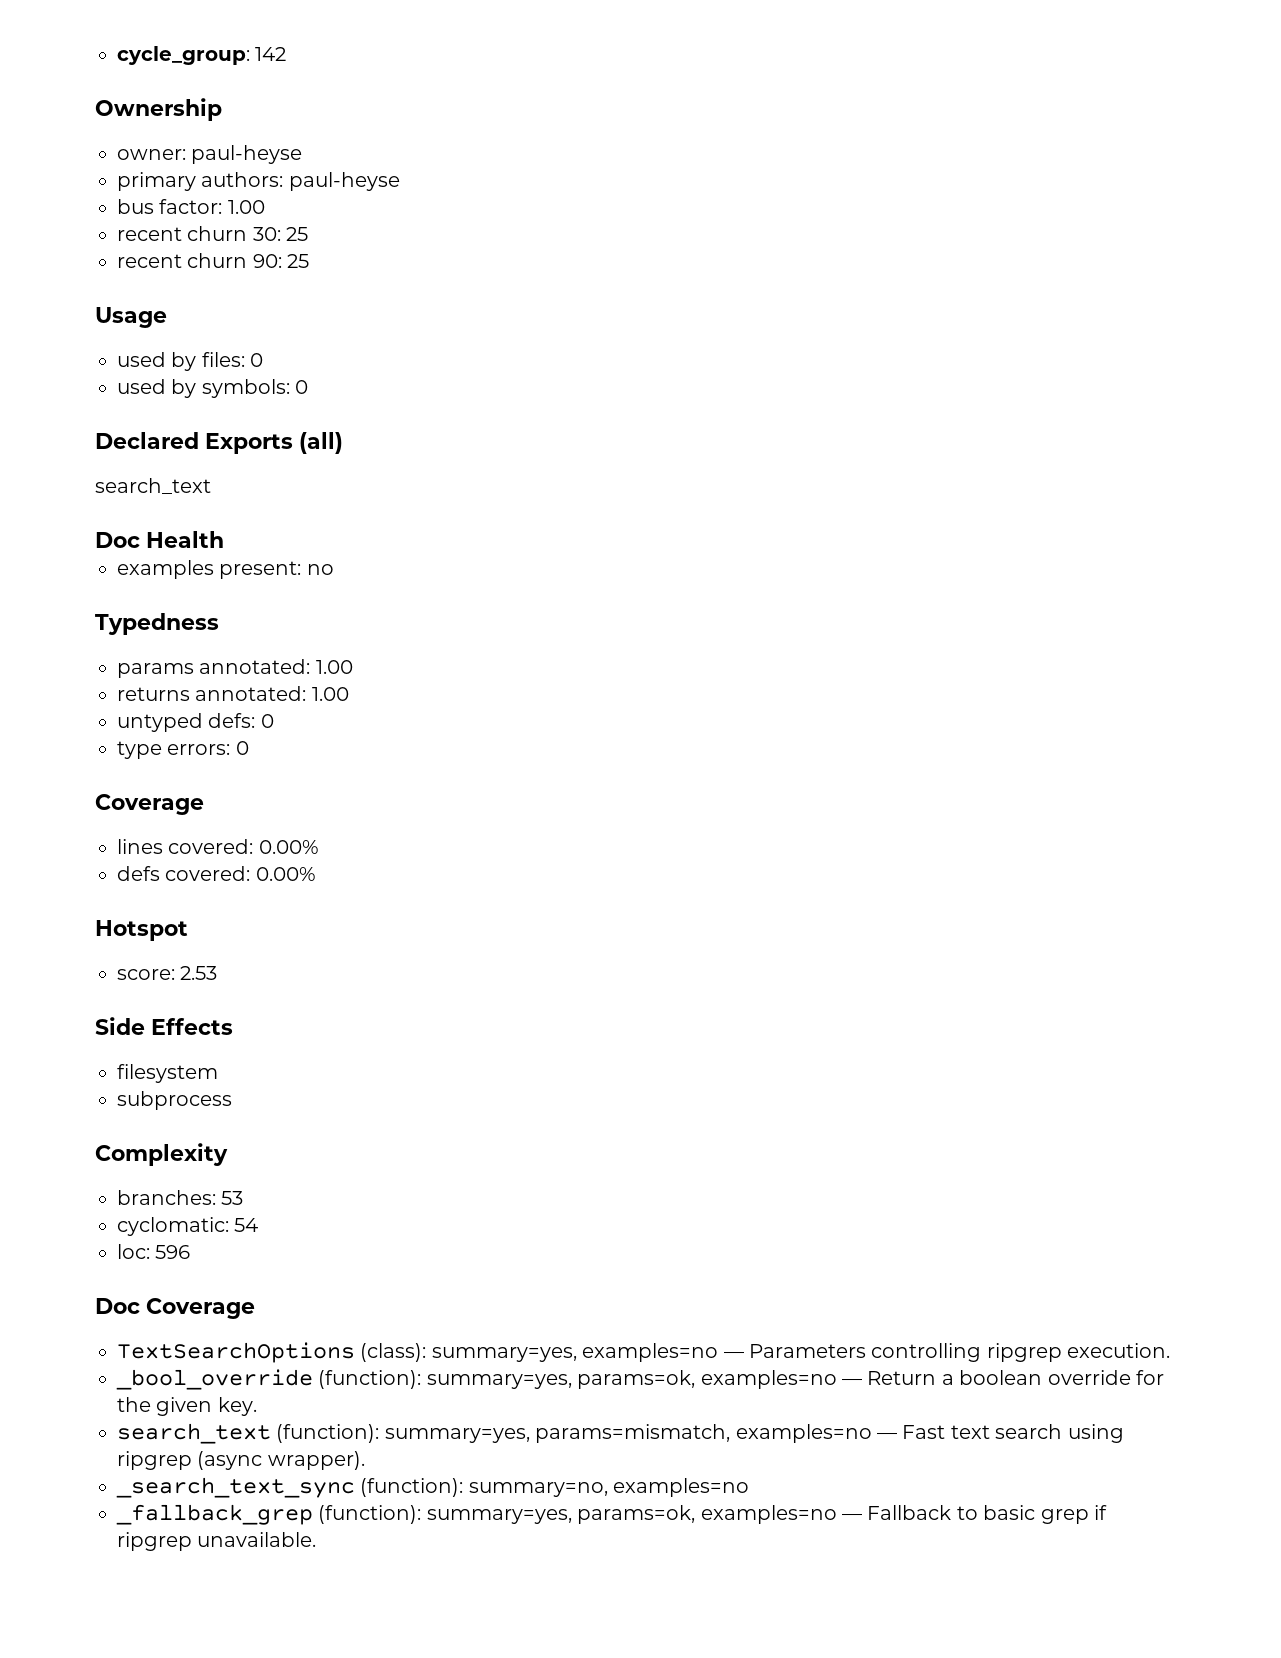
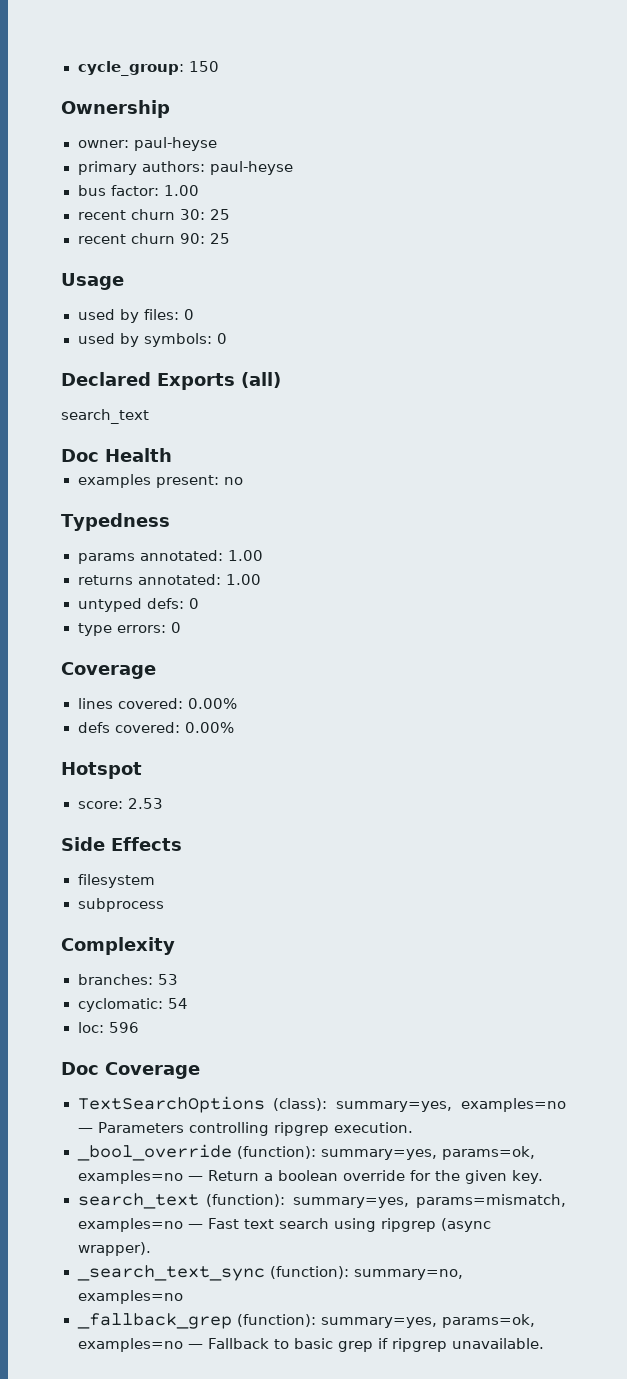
[255,47,287,61] 142 -> [188,61,219,72] 150

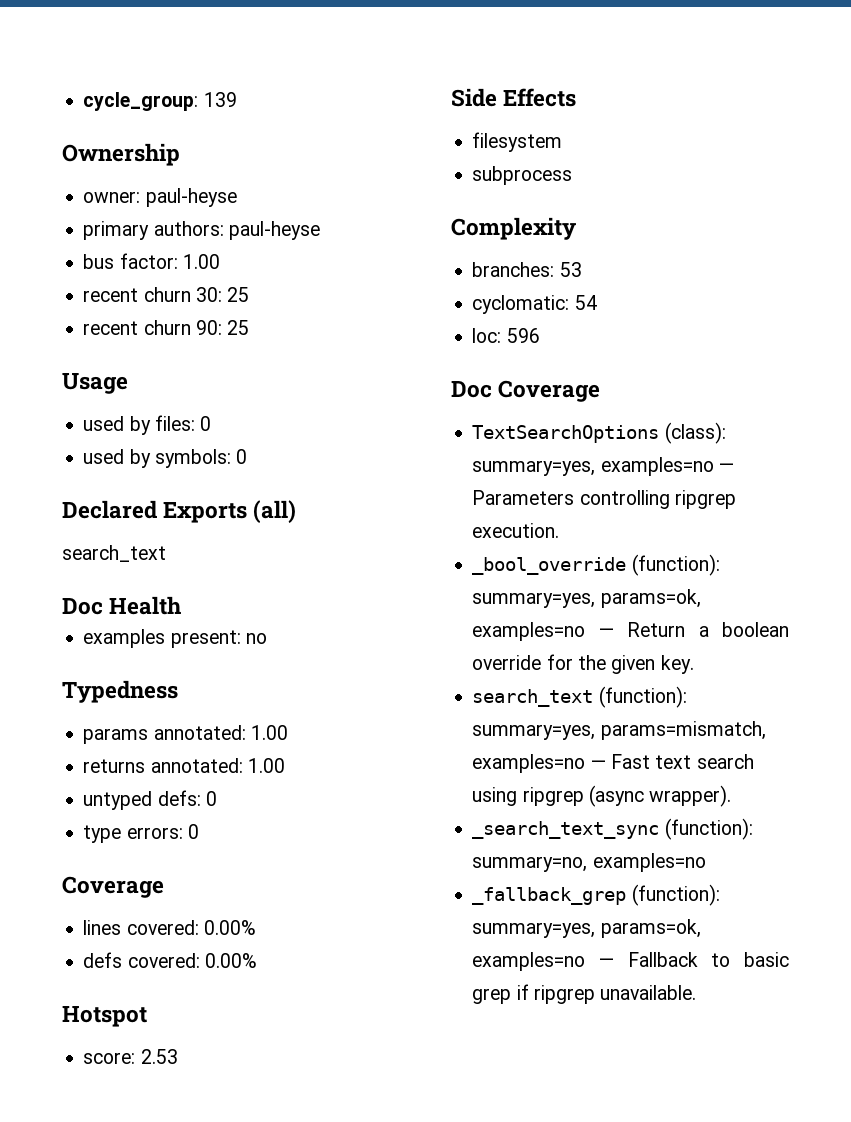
[188,61,219,72] 150 -> [203,92,237,107] 139

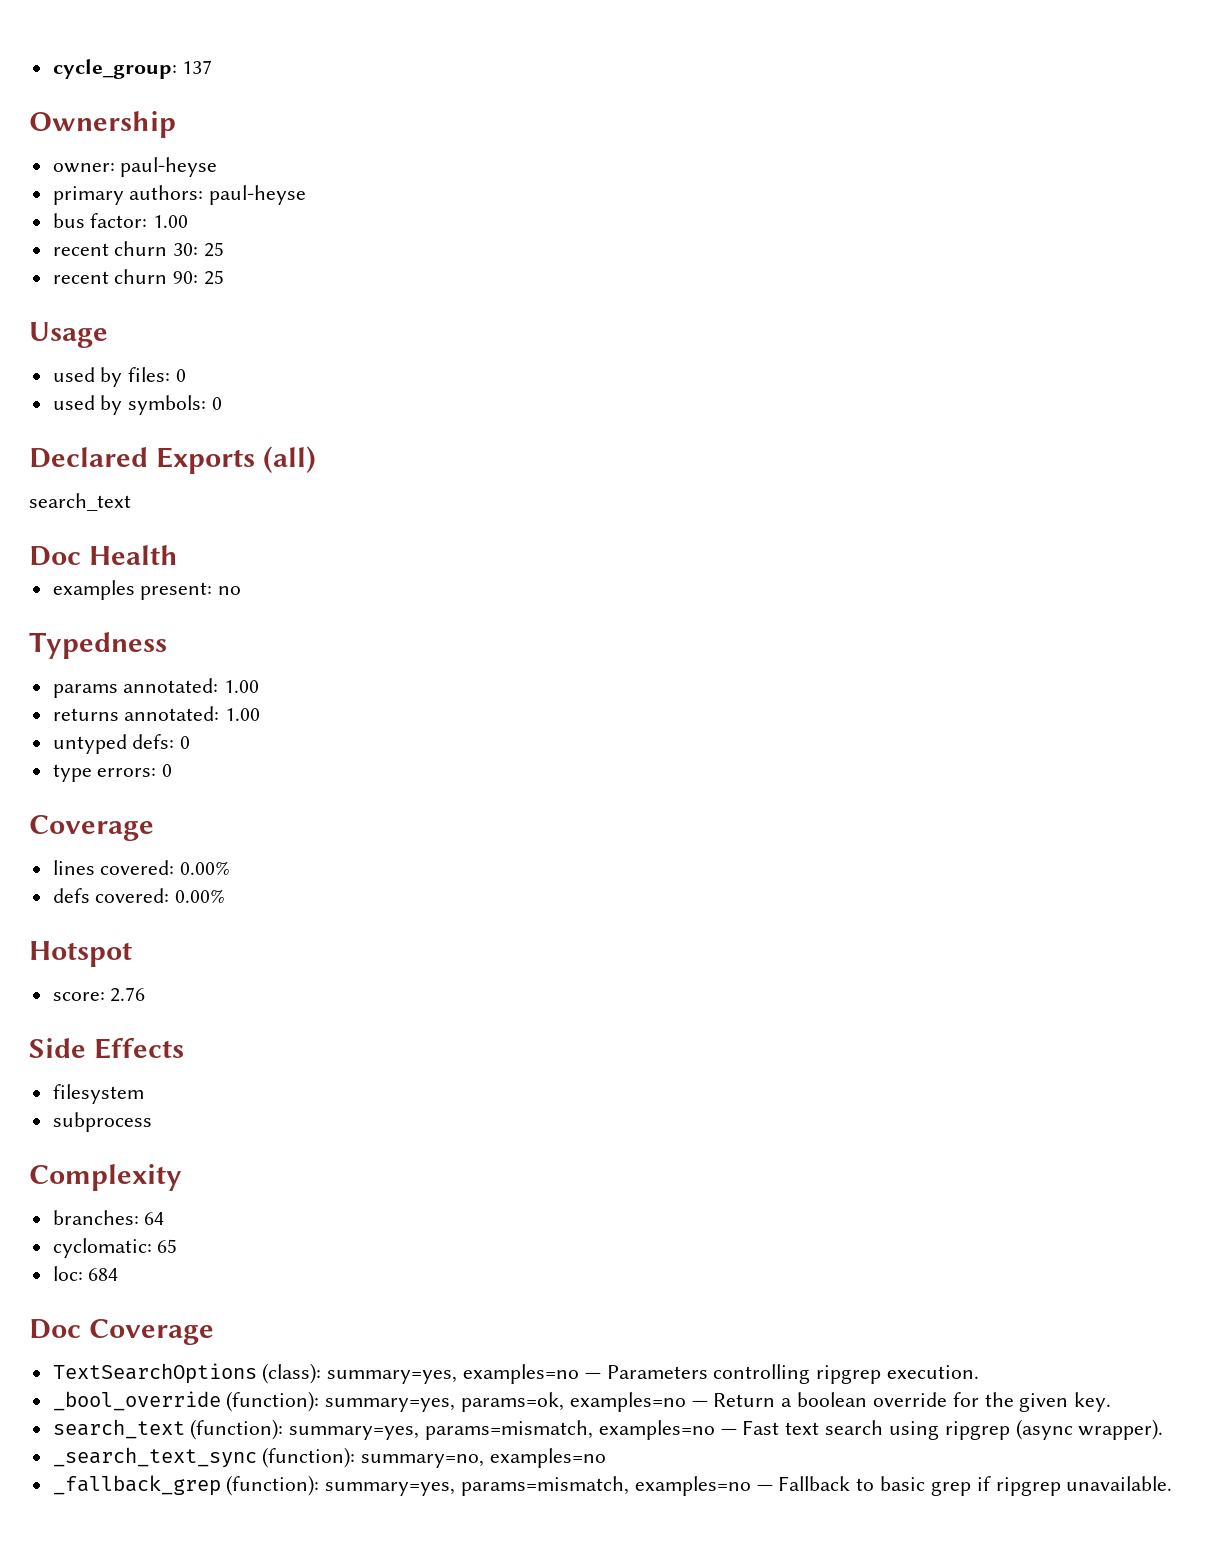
[203,92,237,107] 139 -> [182,60,213,74] 137
[140,1049,178,1064] 2.53 -> [110,987,146,1002] 2.76
[559,262,582,277] 53 -> [144,1212,165,1225] 64
[574,295,597,310] 54 -> [157,1239,178,1253] 65
[506,328,540,343] 596 -> [88,1268,119,1281] 684
[600,919,701,938] params=ok, -> [461,1476,630,1496] params=mismatch,

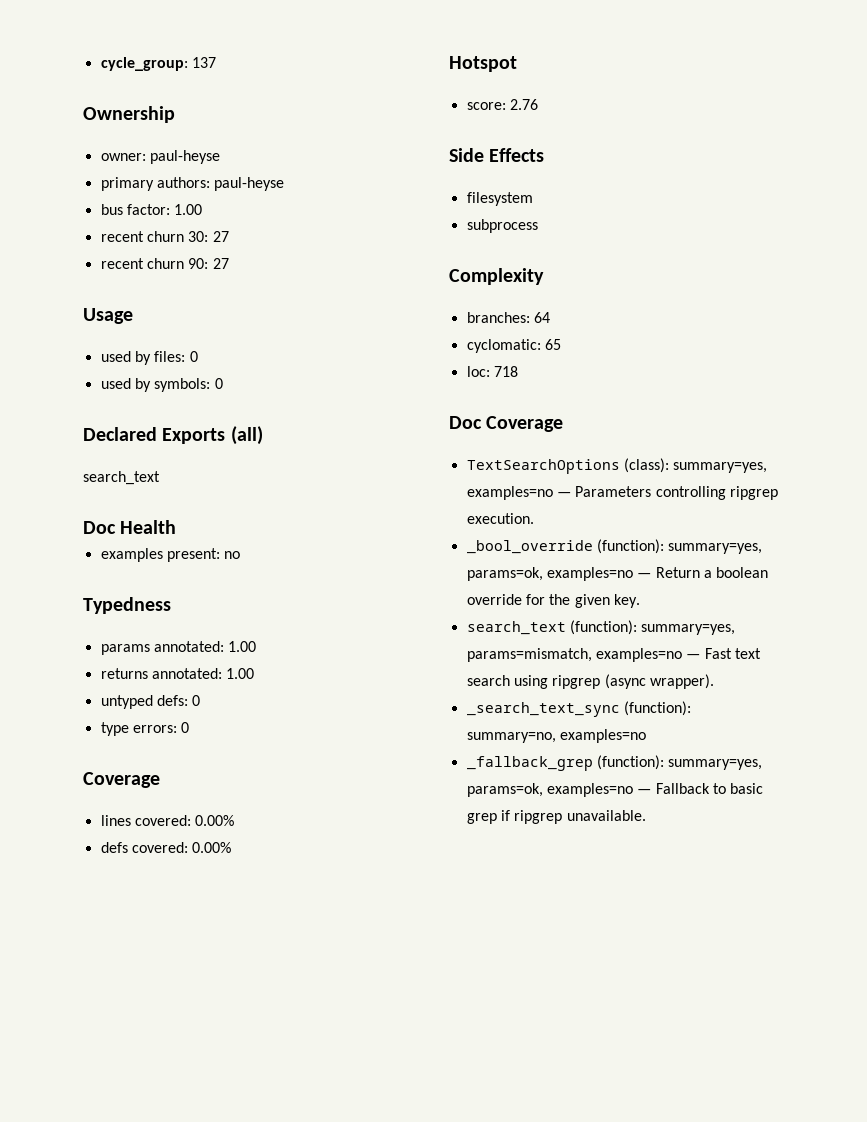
[204,242,225,257] 25 -> [212,231,229,242] 27
[204,270,225,285] 25 -> [212,258,229,269] 27
[88,1268,119,1281] 684 -> [493,366,518,377] 718
[461,1476,630,1496] params=mismatch, -> [466,783,543,797] params=ok,

